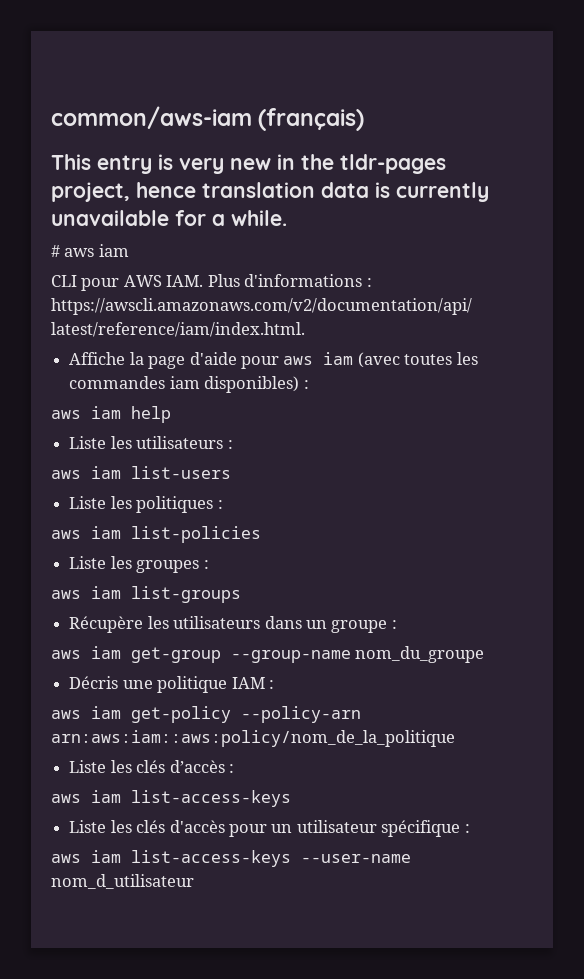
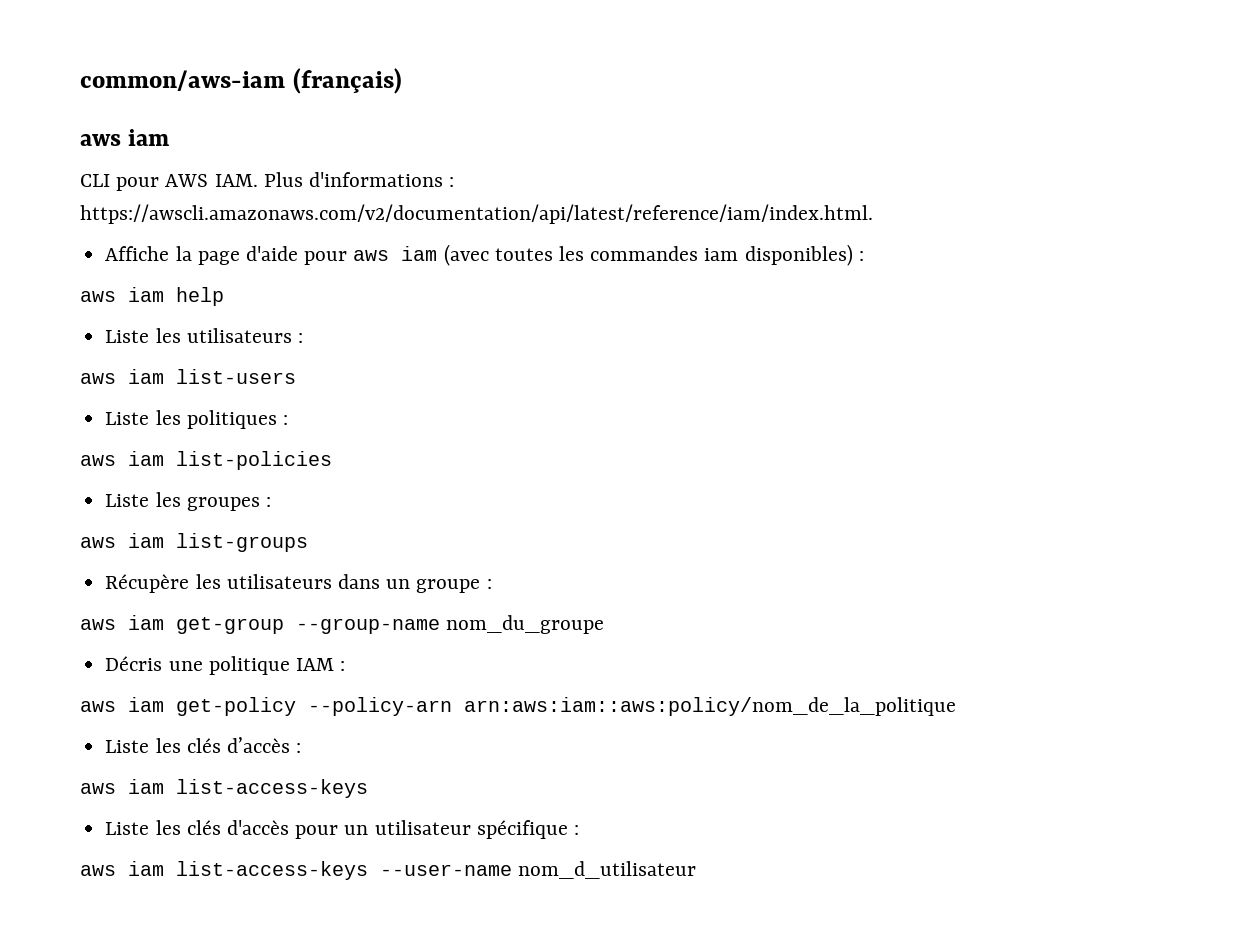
[51,154,446,174] [51,182,489,202] [51,210,287,226] [51,245,60,257] This entry is very new in the tldr-pages project, hence translation data is currently unavailable for a while. // # -> (402, 81) none

